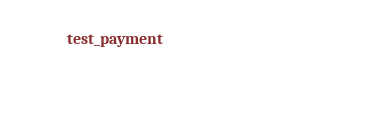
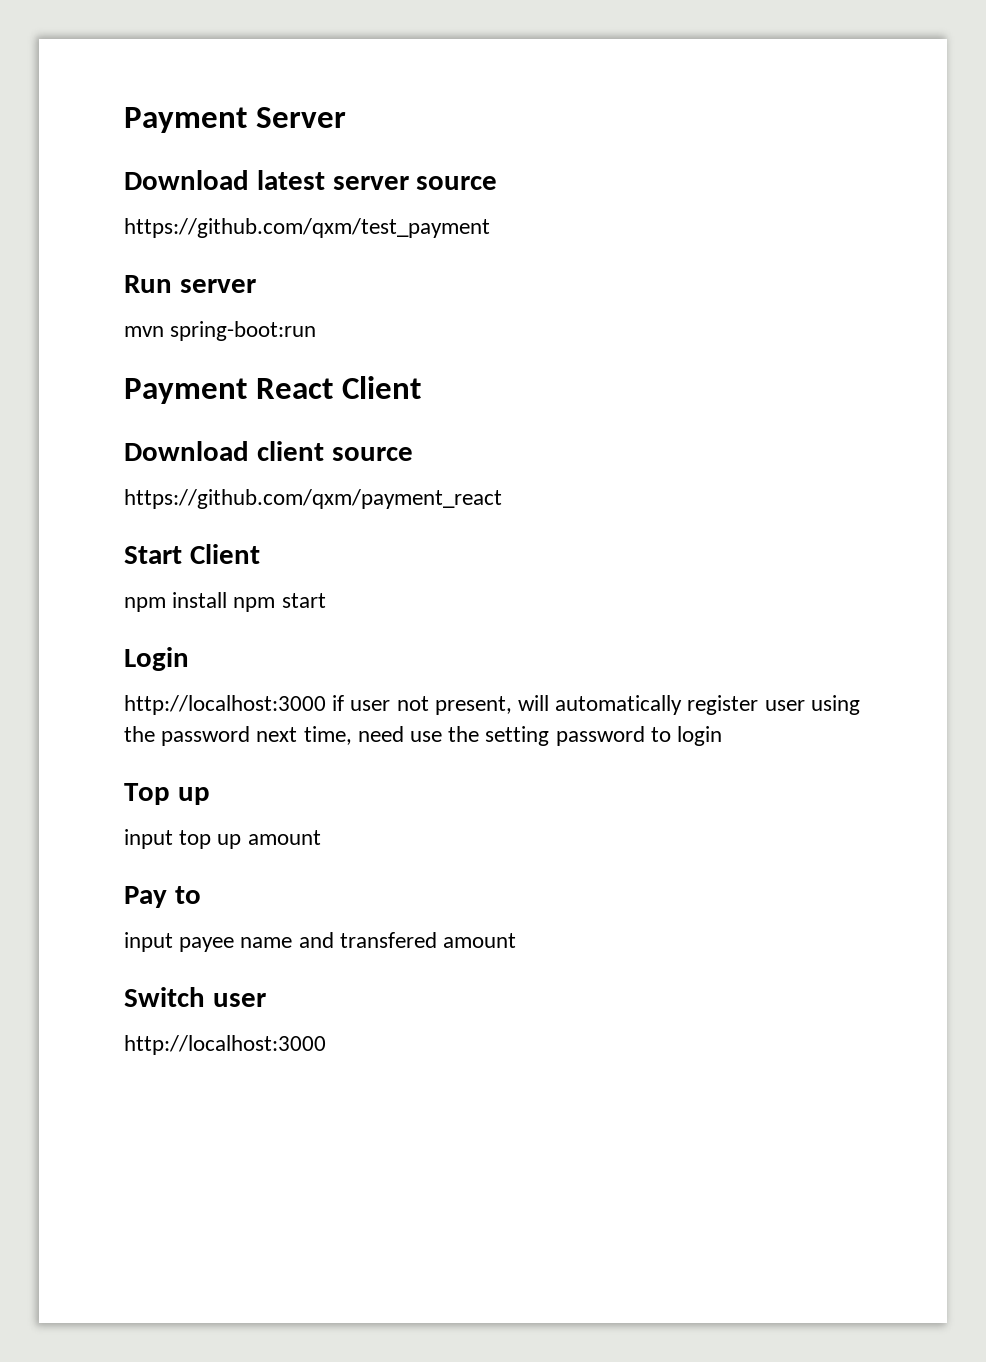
[67,34,163,47] test_payment -> [124,107,346,133] [124,170,498,190] [124,218,490,238] [124,275,256,293] [124,321,317,341] [124,376,421,404] [124,441,413,461] [124,489,502,509] [124,544,260,564] [124,592,326,612] [124,647,189,671] [124,695,860,715] [124,726,723,746] [124,783,210,805] [124,829,321,849] [124,886,201,908] [124,932,517,952] [124,987,266,1007] [124,1035,326,1055] Payment Server // Download latest server source // https://github.com/qxm/test_payment // Run server // mvn spring-boot:run // Payment React Client // Download client source // https://github.com/qxm/payment_react // Start Client // npm install npm start // Login // http://localhost:3000 if user not present, will automatically register user using the password next time, need use the setting password to login // Top up // input top up amount // Pay to // input payee name and transfered amount // Switch user // http://localhost:3000

